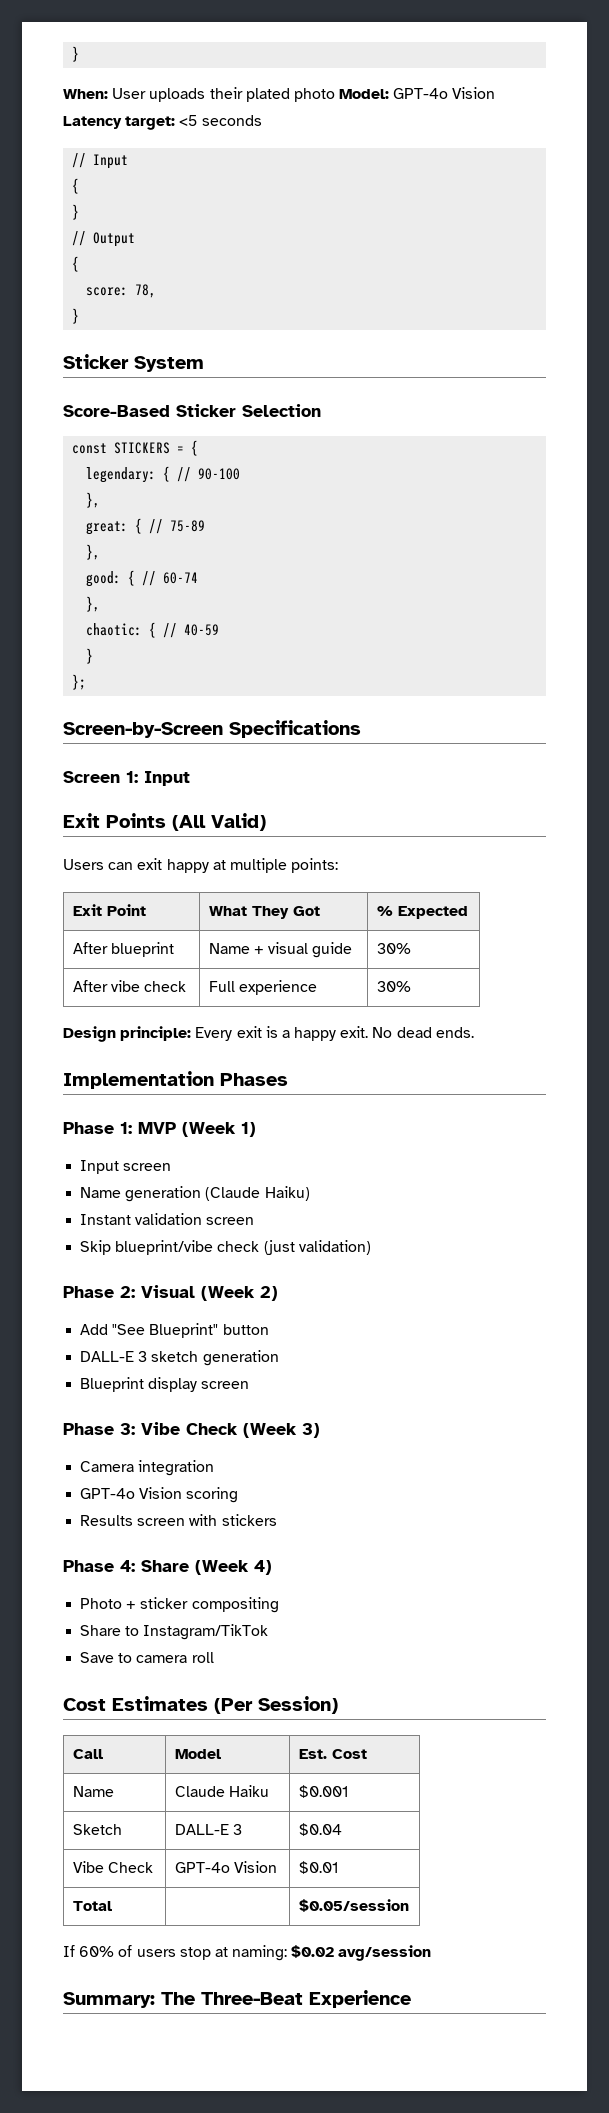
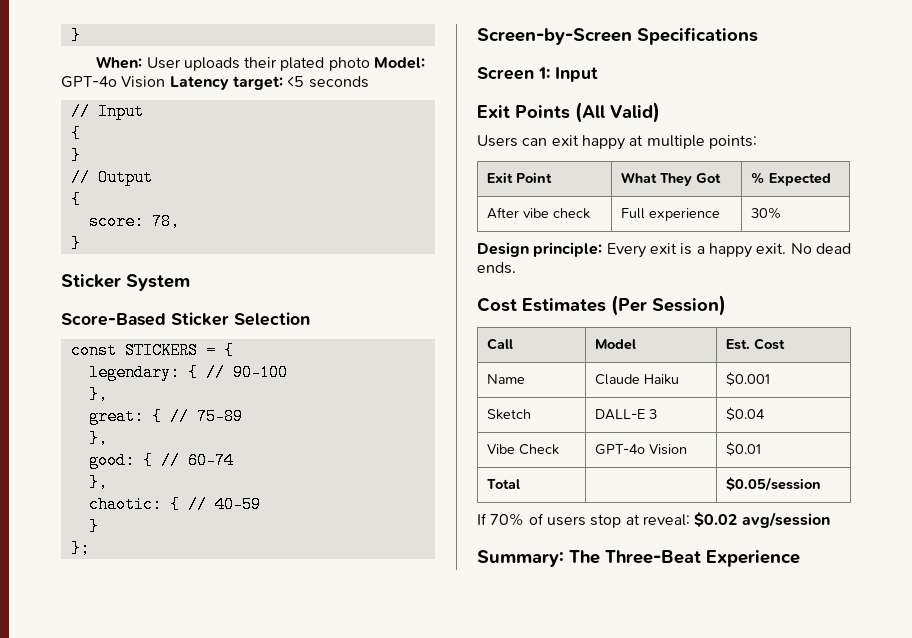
[72,942,175,957] [208,942,353,958] [376,943,411,954] // After blueprint | Name + visual guide | 30% -> (831, 179) none
[63,1071,288,1089] [63,1122,256,1137] [80,1160,172,1174] [80,1186,310,1202] [80,1213,255,1225] [80,1240,371,1255] [63,1285,278,1301] [80,1323,269,1338] [80,1350,279,1366] [80,1377,250,1392] [63,1422,320,1438] [80,1460,215,1476] [80,1487,239,1503] [80,1514,277,1526] [63,1560,272,1575] [80,1597,279,1613] [80,1624,269,1640] [80,1652,214,1663] // Implementation Phases // Phase 1: MVP (Week 1) // Input screen // Name generation (Claude Haiku) // Instant validation screen // Skip blueprint/vibe check (just validation) // Phase 2: Visual (Week 2) // Add "See Blueprint" button // DALL-E 3 sketch generation // Blueprint display screen // Phase 3: Vibe Check (Week 3) // Camera integration // GPT-4o Vision scoring // Results screen with stickers // Phase 4: Share (Week 4) // Photo + sticker compositing // Share to Instagram/TikTok // Save to camera roll -> (516, 268) none
[79,1946,115,1957] 60% -> [490,513,525,526] 70%
[232,1945,288,1961] naming: -> [642,514,690,526] reveal:

